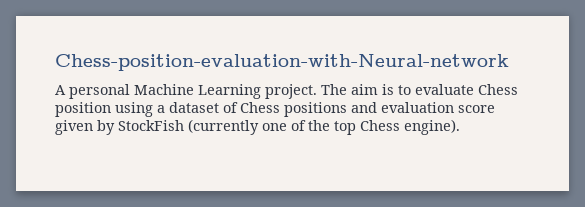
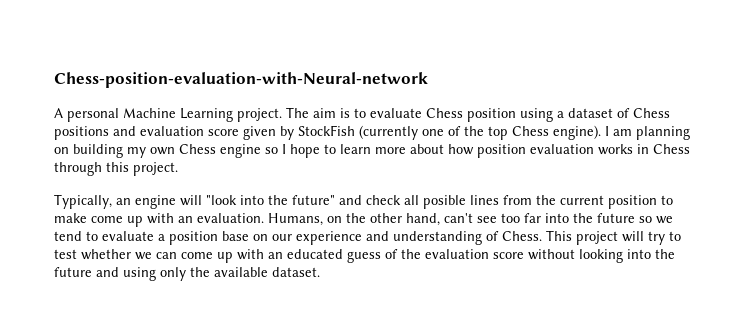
(460, 127) none -> [605,126,690,140] [54,144,690,158] [54,162,178,176] [54,194,673,209] [54,213,673,227] [54,230,681,245] [54,249,675,263] [54,267,320,281] I am planning on building my own Chess engine so I hope to learn more about how position evaluation works in Chess through this project. // Typically, an engine will "look into the future" and check all posible lines from the current position to make come up with an evaluation. Humans, on the other hand, can't see too far into the future so we tend to evaluate a position base on our experience and understanding of Chess. This project will try to test whether we can come up with an educated guess of the evaluation score without looking into the future and using only the available dataset.

